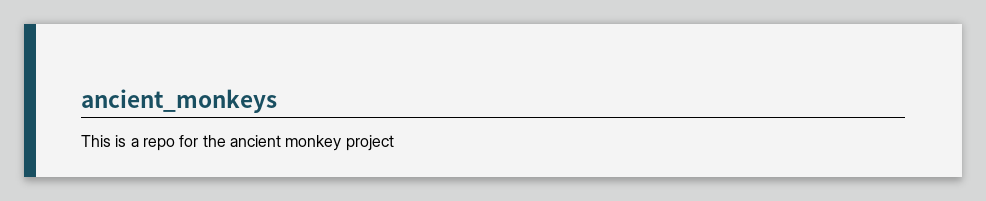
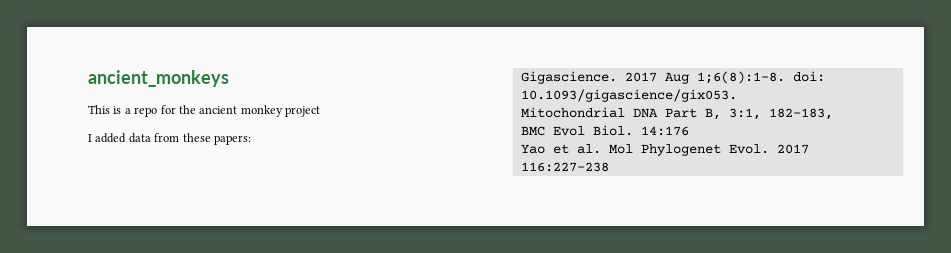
(394, 143) none -> [88,133,251,145] [520,71,825,84] [520,89,737,102] [520,107,833,120] [520,125,689,136] [520,144,809,156] [520,162,609,172] // I added data from these papers: // Gigascience. 2017 Aug 1;6(8):1-8. doi: 10.1093/gigascience/gix053. // Mitochondrial DNA Part B, 3:1, 182-183, // BMC Evol Biol. 14:176 // Yao et al. Mol Phylogenet Evol. 2017 116:227-238

